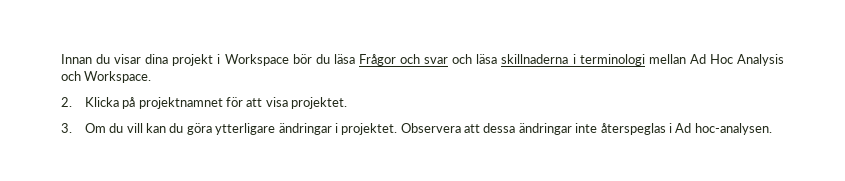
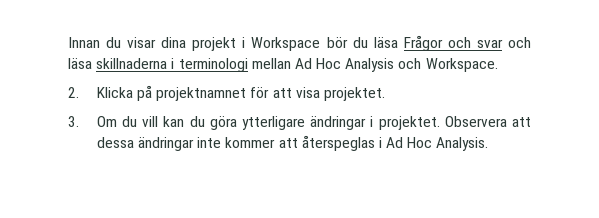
(598, 128) none -> [225,137,298,148] kommer att
[694,123,772,135] hoc-analysen. -> [407,137,489,151] Hoc Analysis.

